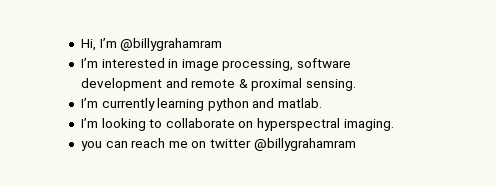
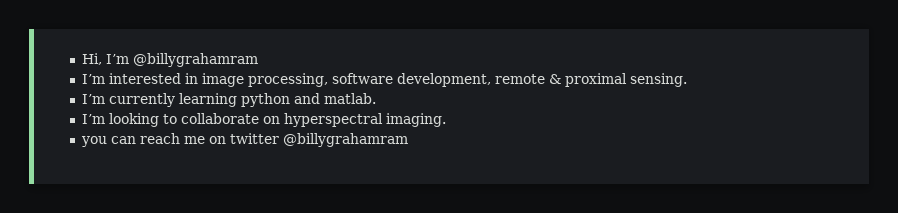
[80,78,188,91] development and -> [396,73,491,87] development,

